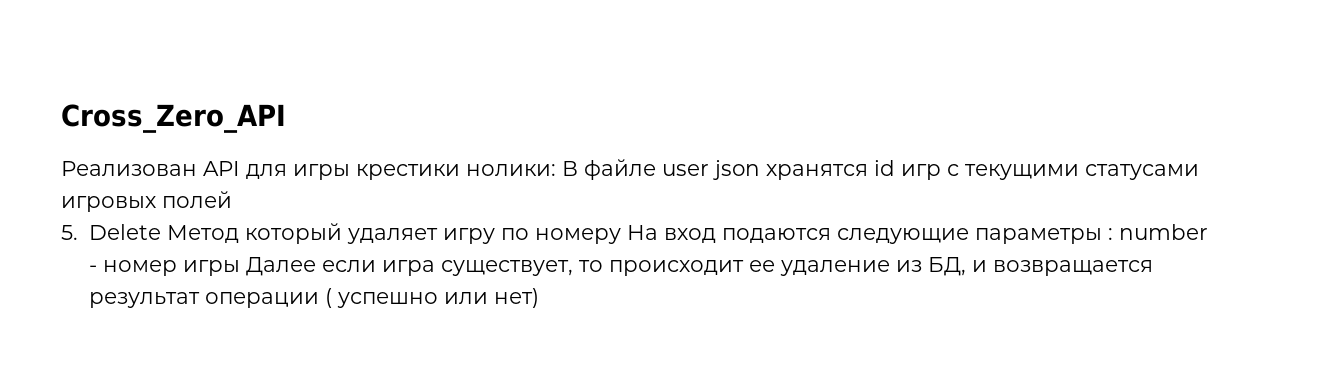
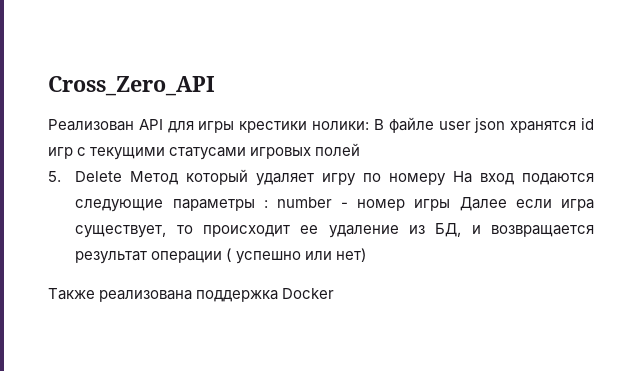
(539, 298) none -> [48,288,335,302] // Также реализована поддержка Docker

